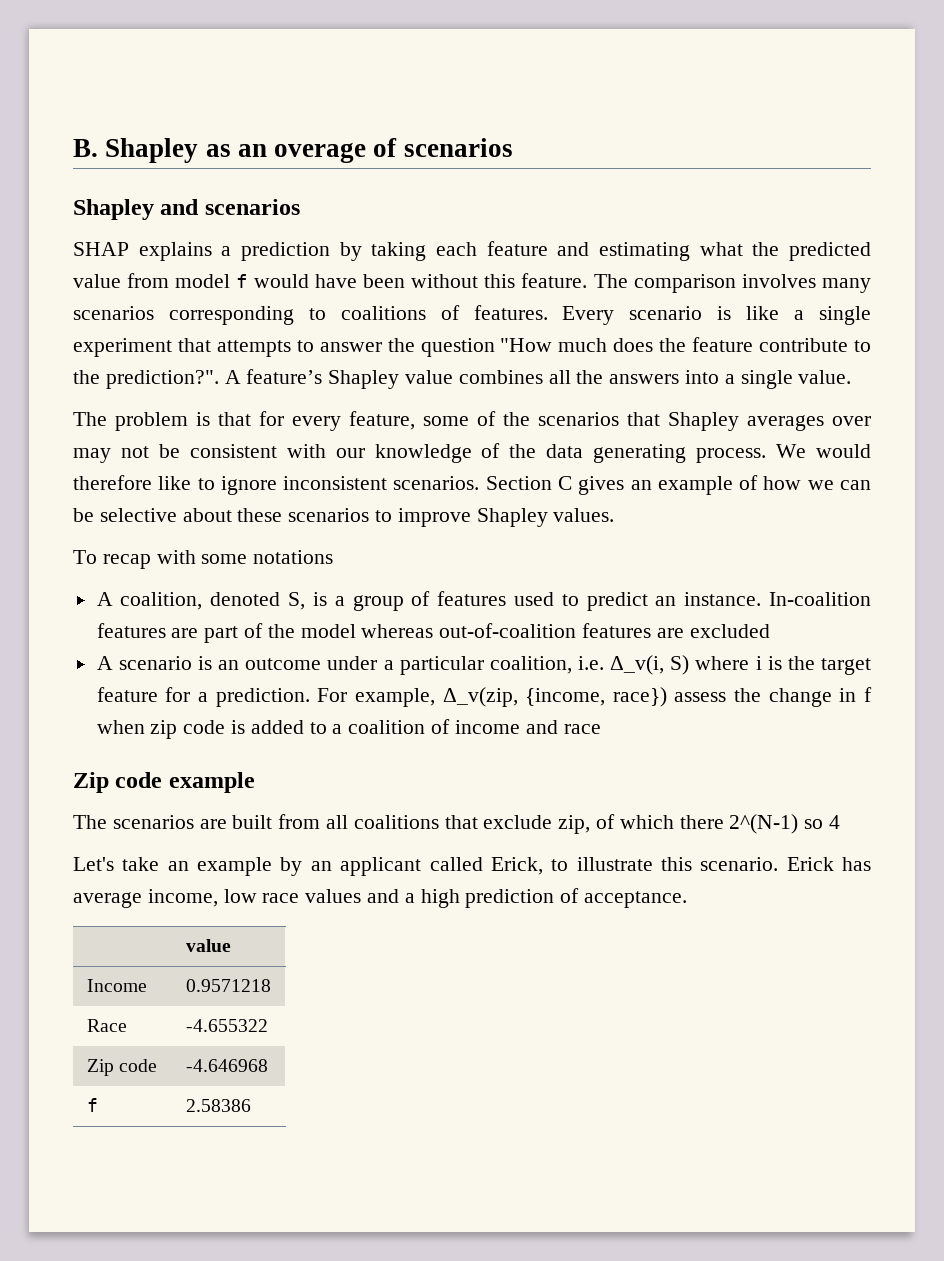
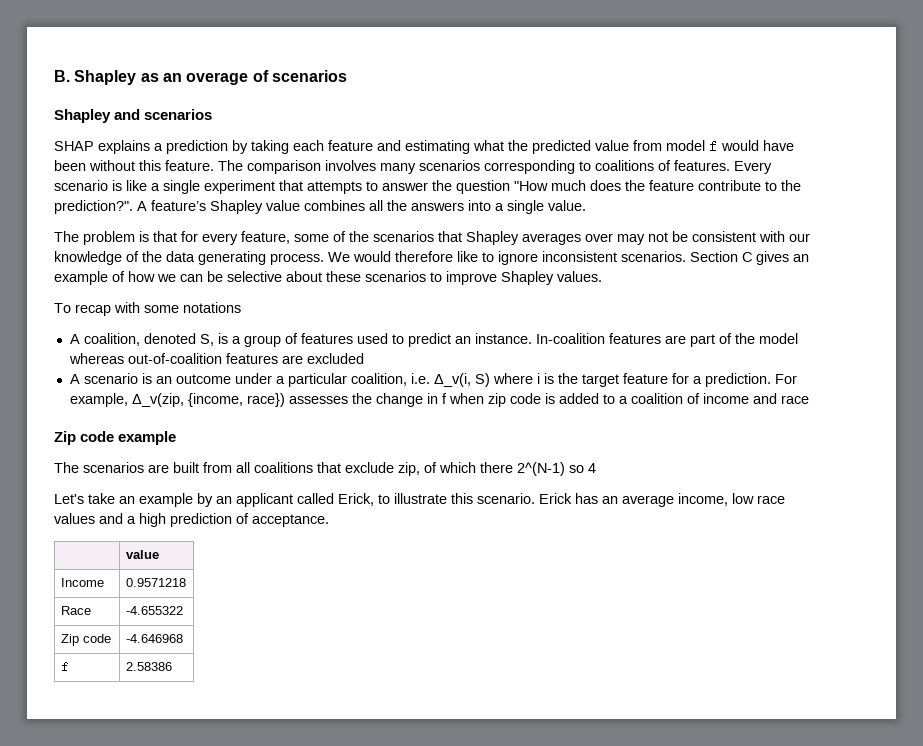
[674,692,727,702] assess -> [288,396,348,404] assesses
(871, 864) none -> [602,496,618,504] an

